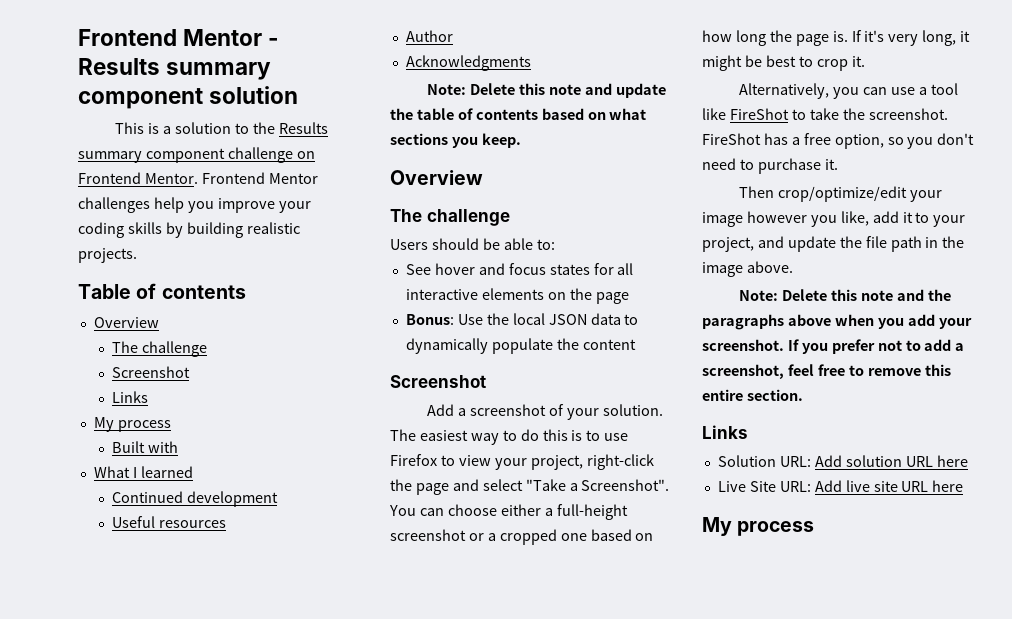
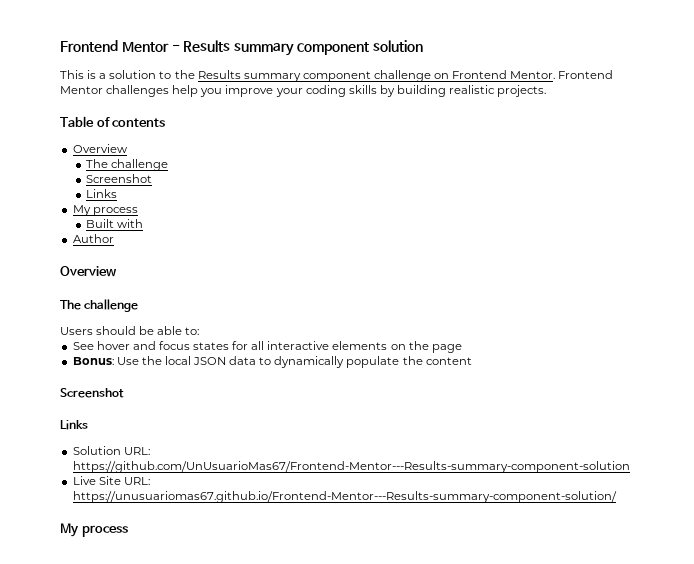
[93,466,193,478] [112,491,279,507] [112,516,227,528] [405,30,453,42] [405,55,531,71] [427,83,666,98] [390,108,647,120] [390,133,521,148] What I learned // Continued development // Useful resources // Author // Acknowledgments // Note: Delete this note and update the table of contents based on what sections you keep. -> [72,234,114,243] Author
[427,404,663,420] [390,429,629,445] [390,454,654,470] [390,479,670,495] [389,504,628,520] [390,529,654,545] [702,30,971,46] [702,55,865,71] [739,83,958,99] [702,108,948,120] [702,133,975,149] [702,158,838,174] [739,186,943,202] [702,211,966,227] [702,236,965,252] [702,261,793,277] [739,289,951,301] [702,314,972,330] [702,339,965,354] [702,364,951,379] [702,389,803,401] // Add a screenshot of your solution. The easiest way to do this is to use Firefox to view your project, right-click the page and select "Take a Screenshot". You can choose either a full-height screenshot or a cropped one based on how long the page is. If it's very long, it might be best to crop it. // Alternatively, you can use a tool like FireShot to take the screenshot. FireShot has a free option, so you don't need to purchase it. // Then crop/optimize/edit your image however you like, add it to your project, and update the file path in the image above. // Note: Delete this note and the paragraphs above when you add your screenshot. If you prefer not to add a screenshot, feel free to remove this entire section. -> (124, 393) none
[814,455,968,467] Add solution URL here -> [72,461,630,473] https://github.com/UnUsuarioMas67/Frontend-Mentor---Results-summary-component-solution
[814,480,964,492] Add live site URL here -> [72,491,617,503] https://unusuariomas67.github.io/Frontend-Mentor---Results-summary-component-solution/

